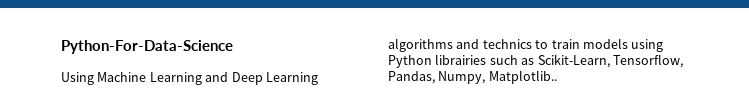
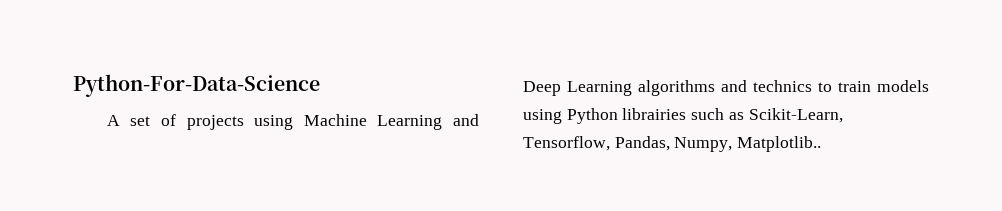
[61,72,94,85] Using -> [106,114,294,130] A set of projects using

